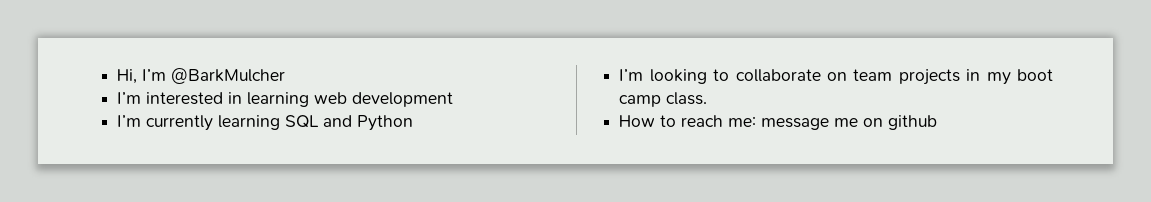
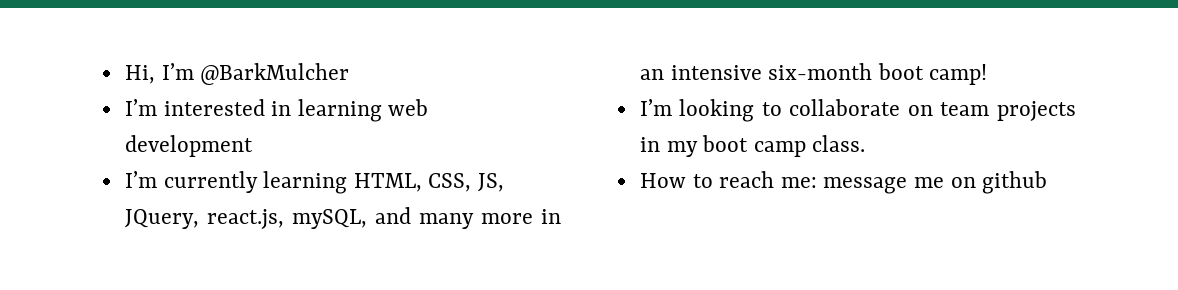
[285,115,414,131] SQL and Python -> [353,173,505,192] [124,207,561,229] [639,63,988,85] HTML, CSS, JS, JQuery, react.js, mySQL, and many more in an intensive six-month boot camp!

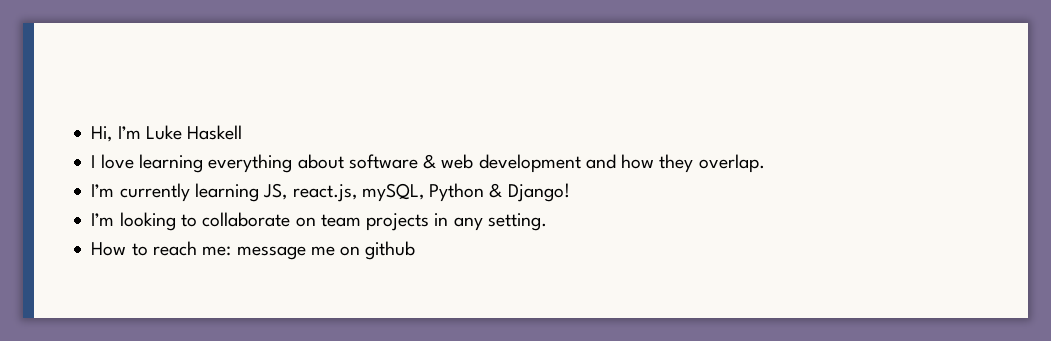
[200,63,350,85] [124,99,429,122] [124,135,253,157] [124,171,505,194] [124,207,561,229] [639,63,988,85] @BarkMulcher // I’m interested in learning web development // I’m currently learning HTML, CSS, JS, JQuery, react.js, mySQL, and many more in an intensive six-month boot camp! -> [145,125,243,140] [91,154,765,173] [91,183,570,202] Luke Haskell // I love learning everything about software & web development and how they overlap. // I’m currently learning JS, react.js, mySQL, Python & Django!
[666,135,866,157] my boot camp class. -> [453,213,547,231] any setting.

